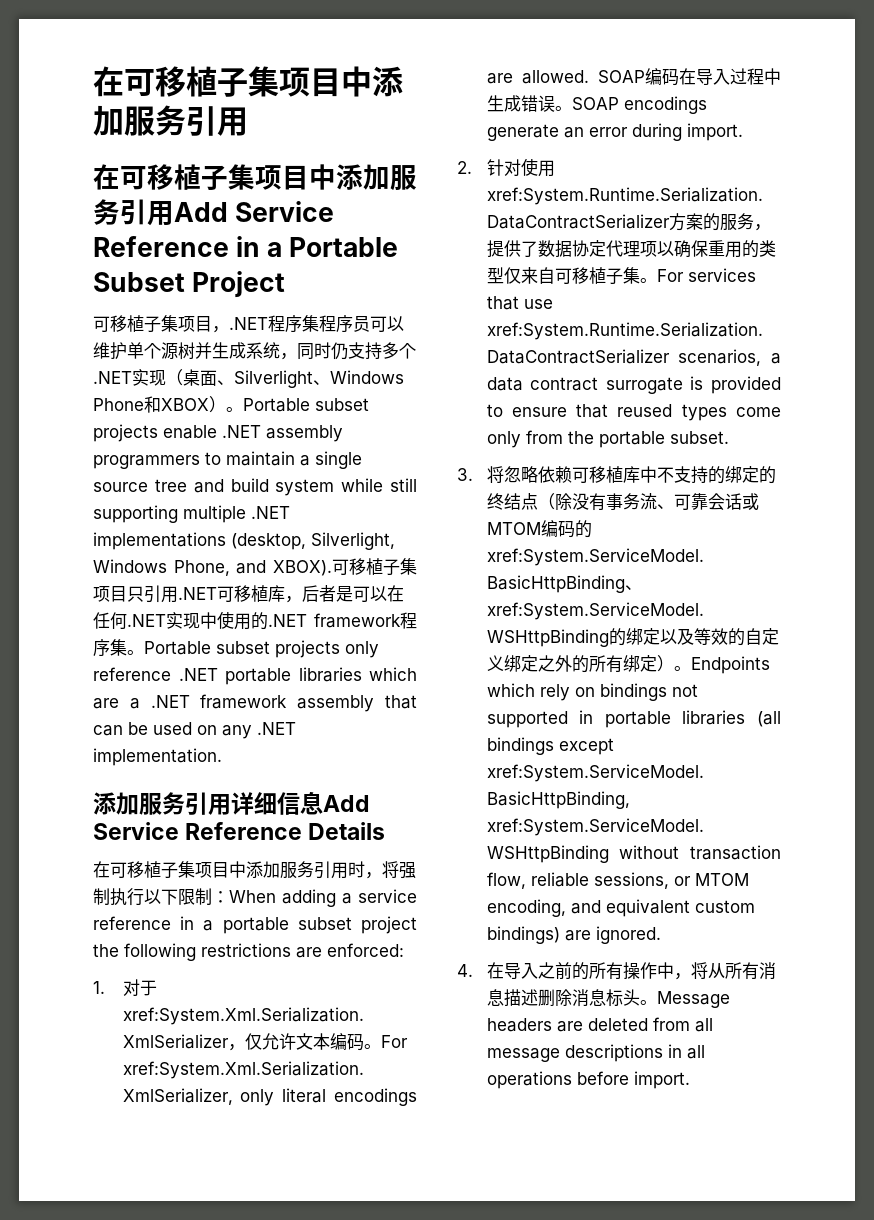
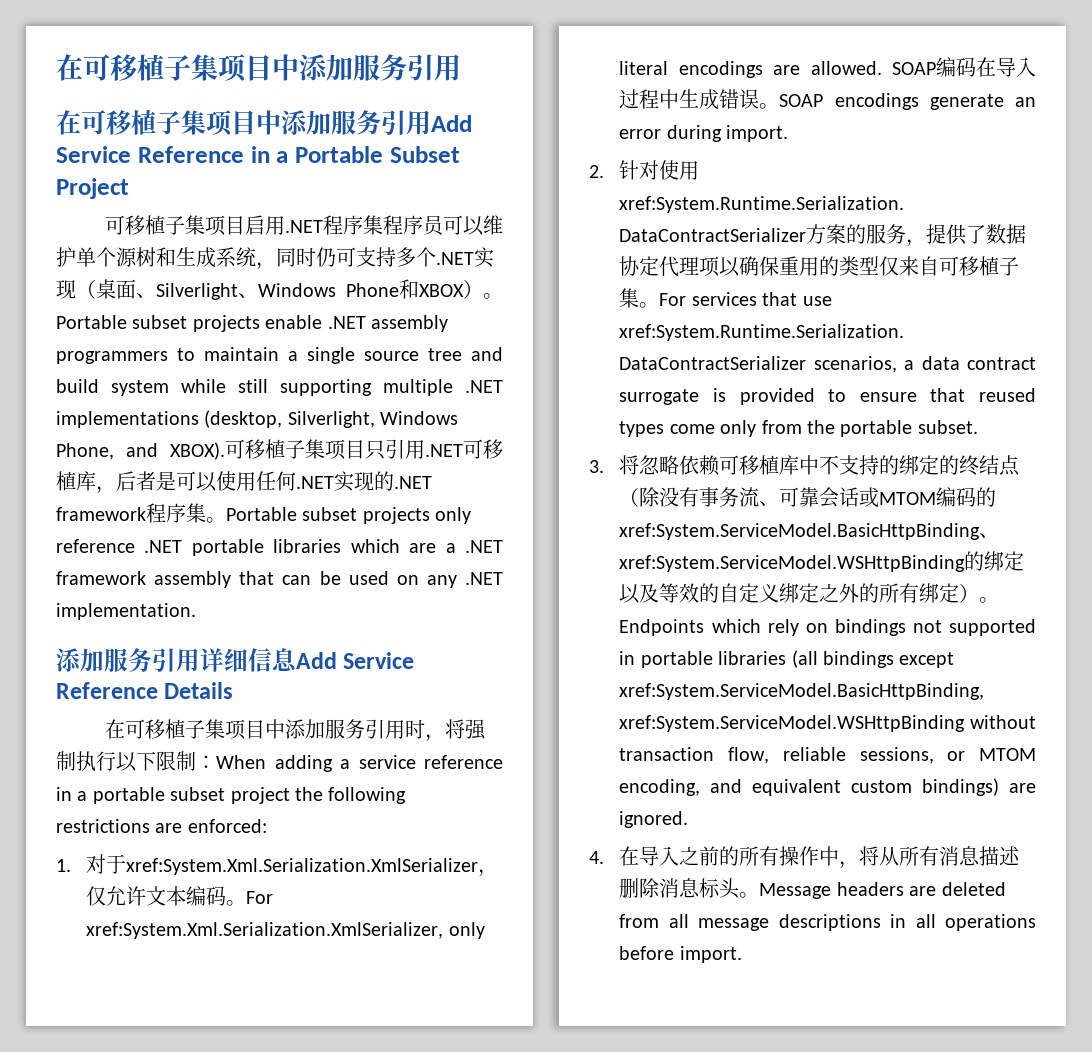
[212,326,229,333] ， -> [244,215,285,235] 启用
[195,342,212,359] 并 -> [156,247,176,267] 和
(348, 351) none -> [336,247,356,267] 可
[387,585,404,602] 在 -> [216,471,256,491] 使用
[200,611,251,630] 中使用 -> (374, 481) none

